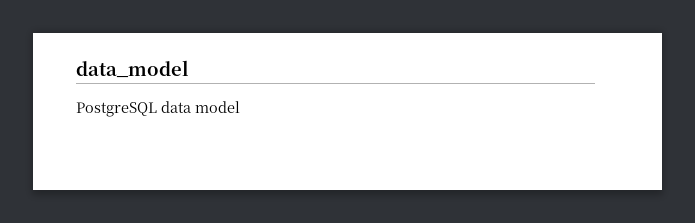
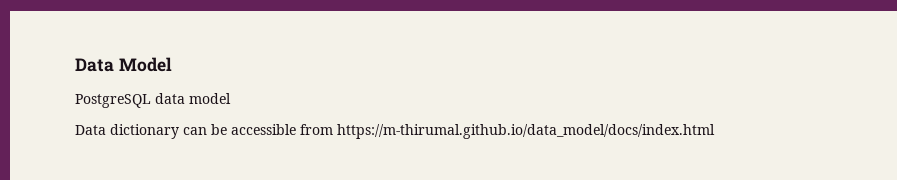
[76,60,189,78] data_model -> [75,57,172,72] Data Model
(240, 107) none -> [75,124,715,139] // Data dictionary can be accessible from https://m-thirumal.github.io/data_model/docs/index.html

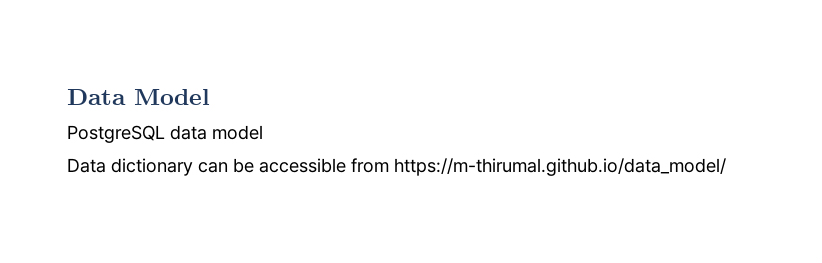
[337,124,715,139] https://m-thirumal.github.io/data_model/docs/index.html -> [394,158,726,176] https://m-thirumal.github.io/data_model/

